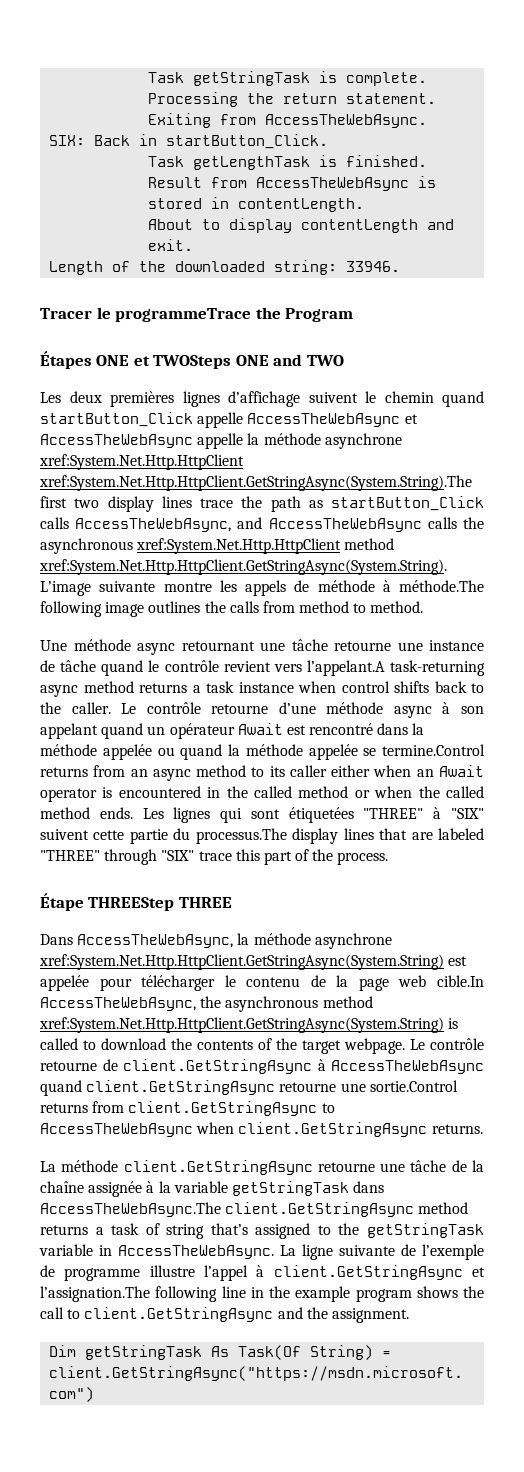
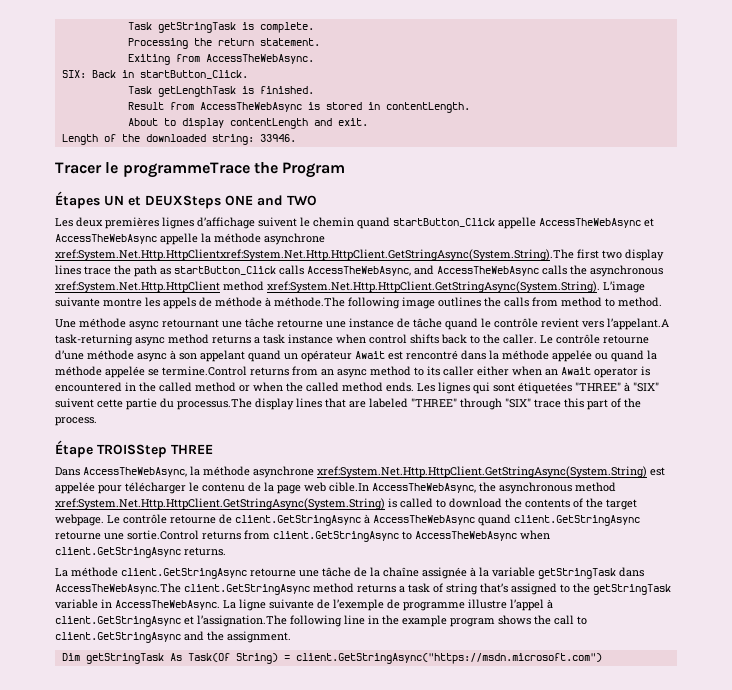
[96,355,232,369] ONE et TWOSteps -> [104,195,221,209] UN et DEUXSteps
[39,454,244,470] [39,475,472,491] xref:System.Net.Http.HttpClient xref:System.Net.Http.HttpClient.GetStringAsync(System.String).The -> [55,249,574,261] xref:System.Net.Http.HttpClientxref:System.Net.Http.HttpClient.GetStringAsync(System.String).The
[88,897,175,911] THREEStep -> [97,444,167,458] TROISStep

